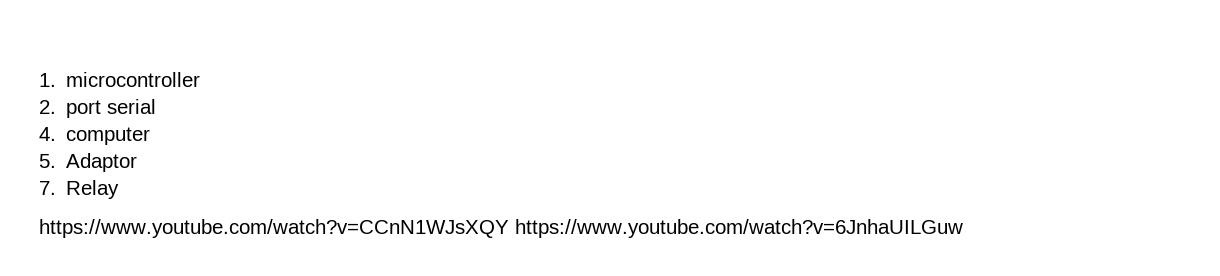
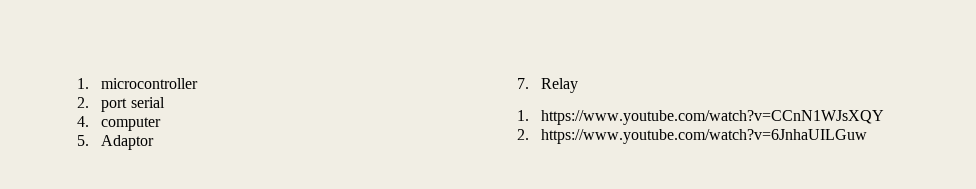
(120, 189) none -> [517,110,529,121] 1.
(509, 228) none -> [517,129,529,140] // 2.

